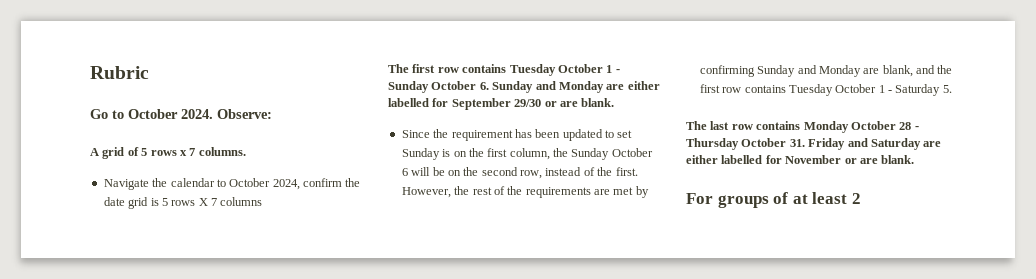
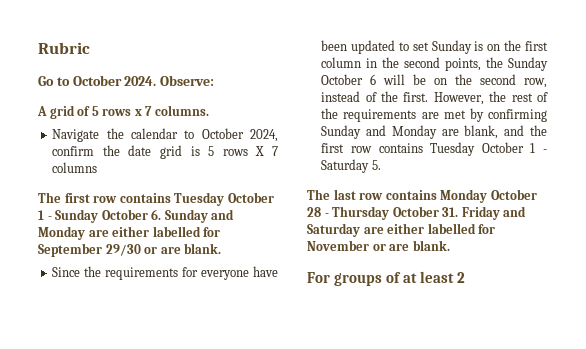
[451,129,532,141] requirement has -> [105,266,278,280] requirements for everyone have
[509,148,550,160] column, -> [321,57,482,71] column in the second points,

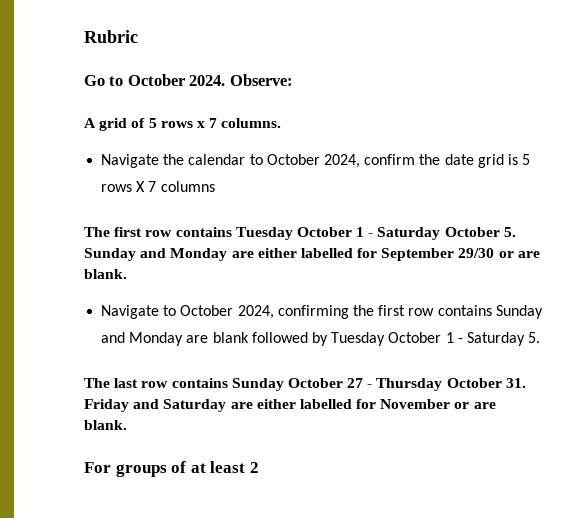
[55,209,162,223] Sunday October 6. -> [377,227,516,240] Saturday October 5.
[52,266,278,280] [321,40,548,54] [321,57,548,71] [321,74,547,88] [321,91,548,105] [321,108,547,122] [321,125,547,139] [321,143,423,153] Since the requirements for everyone have been updated to set Sunday is on the first column in the second points, the Sunday October 6 will be on the second row, instead of the first. However, the rest of the requirements are met by confirming Sunday and Monday are blank, and the first row contains -> [101,305,543,319] [101,332,328,346] Navigate to October 2024, confirming the first row contains Sunday and Monday are blank followed by
[440,189,537,203] [307,207,321,217] Monday October 28 -> [231,378,364,391] Sunday October 27

